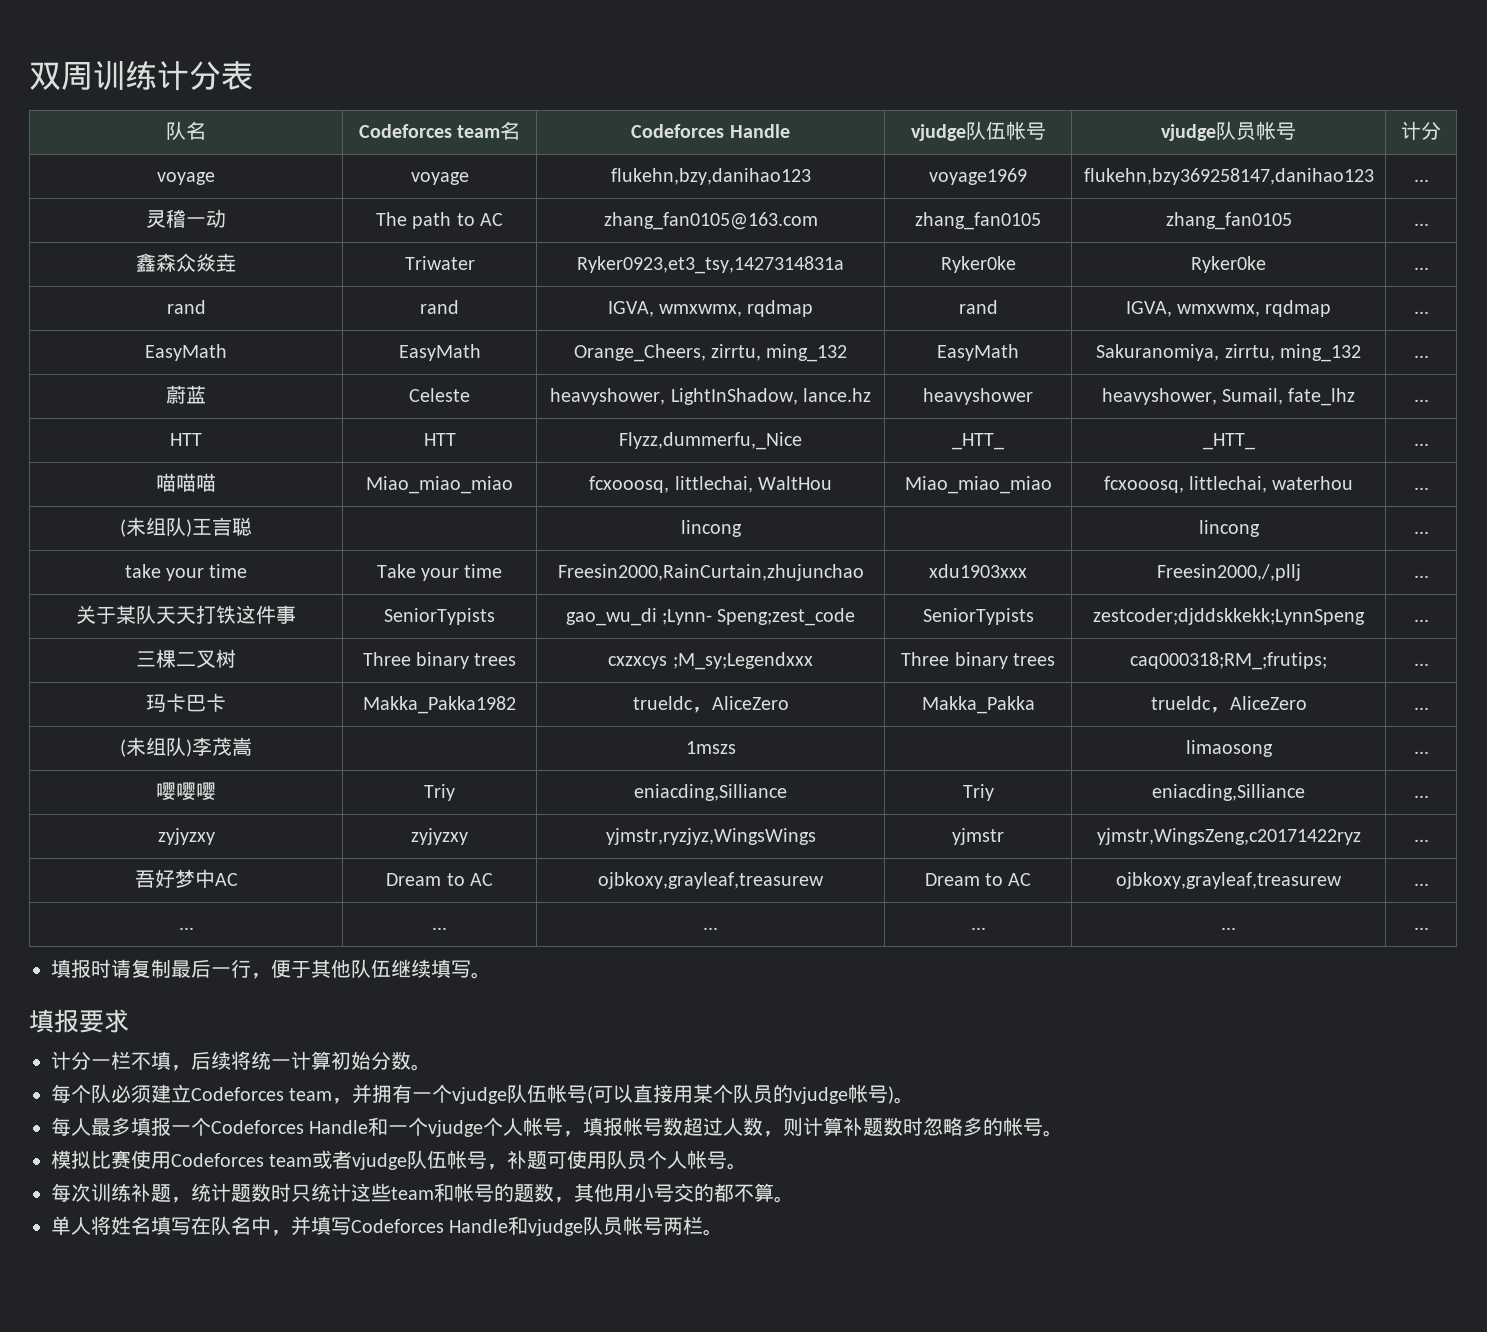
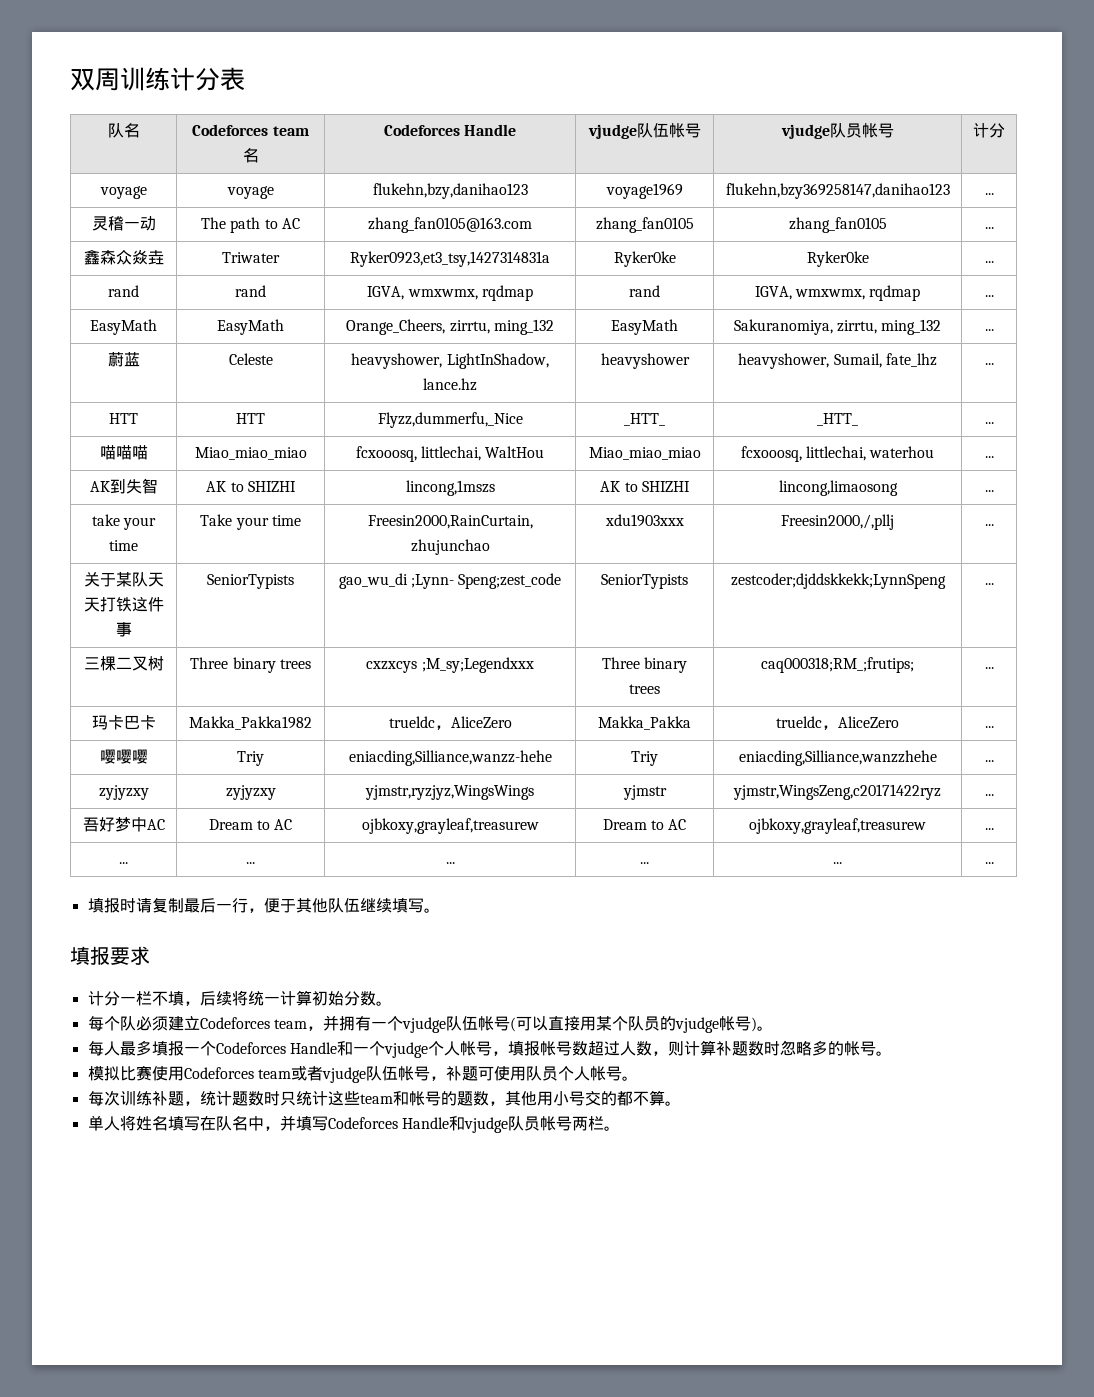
[120,517,252,537] [680,520,742,537] [1198,520,1260,537] (未组队)王言聪 | | lincong | | lincong -> [89,478,158,494] [206,481,296,492] [405,480,495,496] [600,481,690,492] [778,480,898,496] AK到失智 | AK to SHIZHI | lincong,1mszs | AK to SHIZHI | lincong,limaosong
[120,737,252,757] [685,741,736,754] [1185,740,1273,757] [1413,751,1429,754] // (未组队)李茂嵩 | | 1mszs | | limaosong | ... -> (994, 727) none
[634,784,787,801] [962,784,994,801] [1152,784,1305,801] eniacding,Silliance | Triy | eniacding,Silliance -> [348,750,552,766] [631,751,658,766] [738,750,937,766] eniacding,Silliance,wanzz-hehe | Triy | eniacding,Silliance,wanzzhehe

